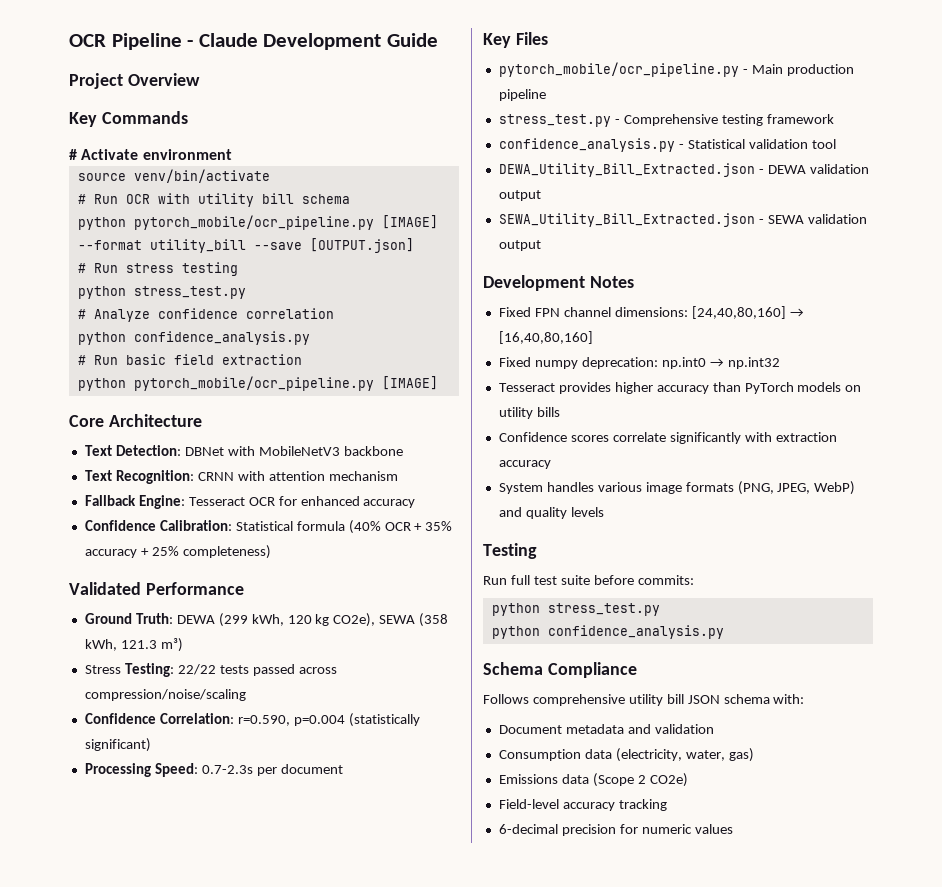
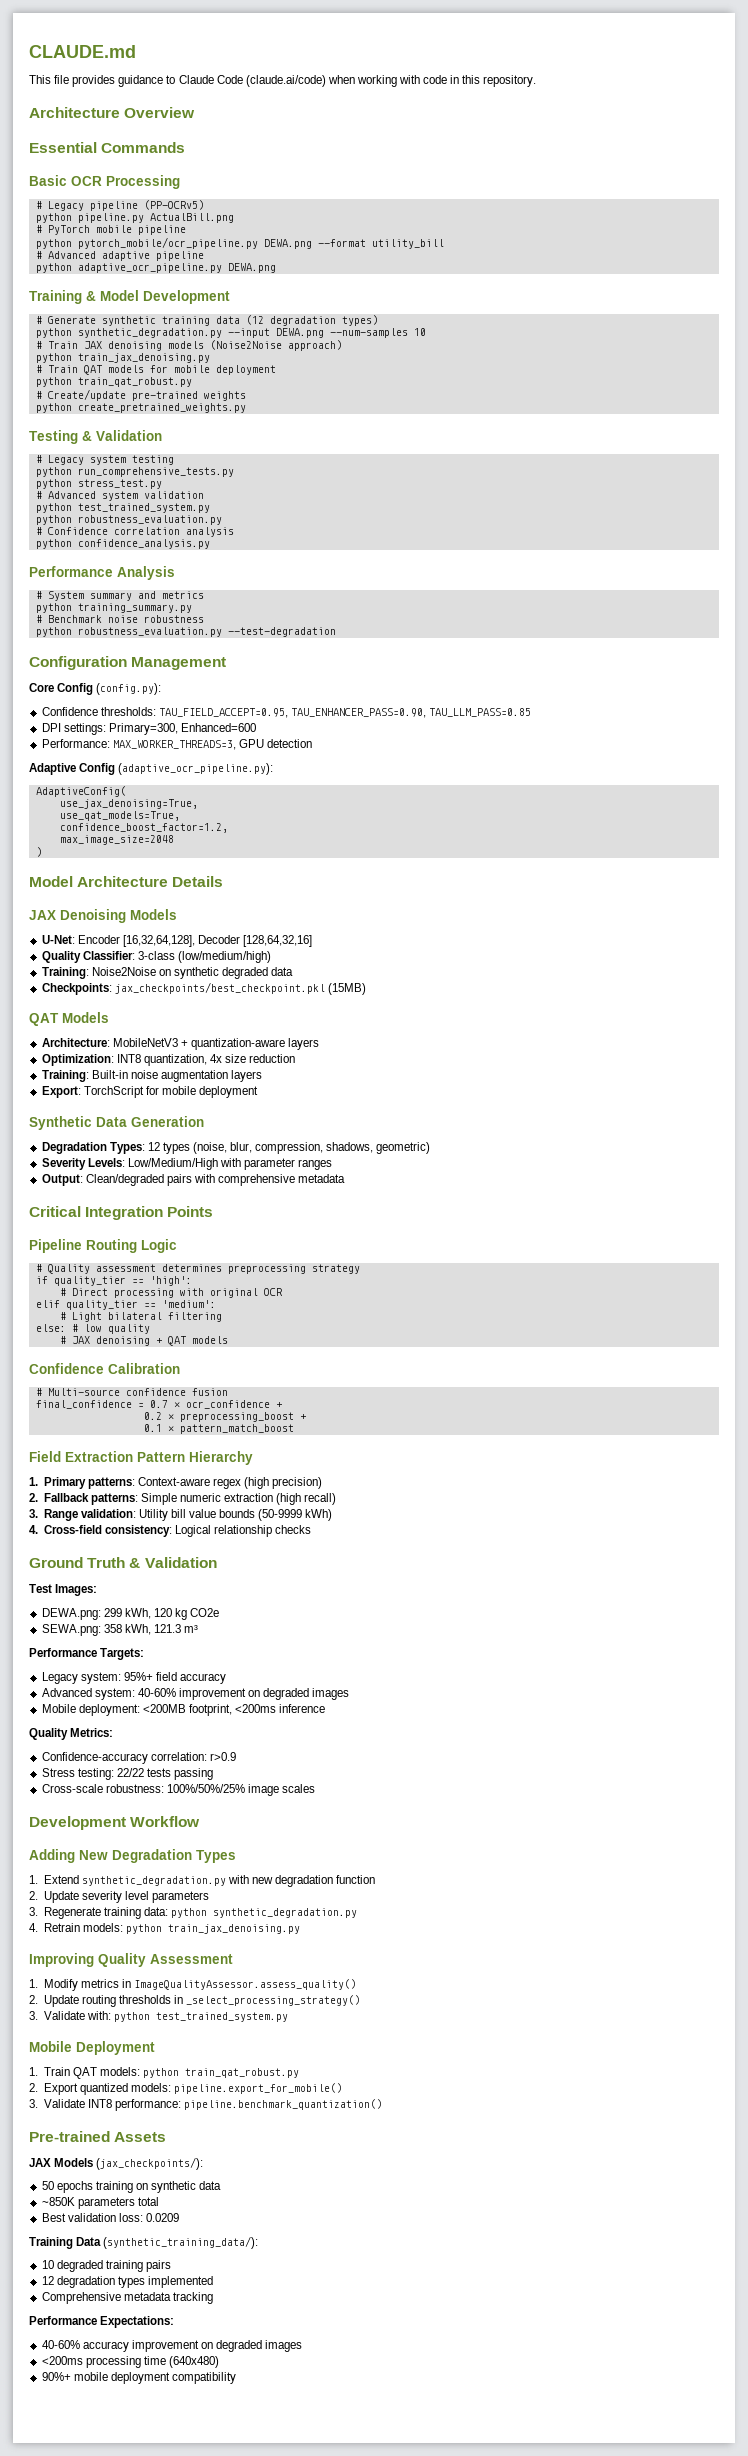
[69,33,438,50] [69,73,123,89] OCR Pipeline - Claude Development Guide // Project -> [29,45,136,58] [29,75,537,87] [29,107,120,118] CLAUDE.md // This file provides guidance to Claude Code (claude.ai/code) when working with code in this repository. // Architecture
[69,112,97,127] Key -> [29,142,97,153] Essential
[69,149,232,160] [77,169,270,183] [77,193,350,207] [77,215,438,230] # Activate environment // source venv/bin/activate // # Run OCR with utility bill schema // python pytorch_mobile/ocr_pipeline.py [IMAGE] -> [29,175,180,189] [35,200,204,211] [35,213,234,223] [35,225,186,235] [35,237,312,249] Basic OCR Processing // # Legacy pipeline (PP-OCRv5) // python pipeline.py ActualBill.png // # PyTorch mobile pipeline // python pytorch_mobile/ocr_pipeline.py DEWA.png
[253,238,414,253] [77,262,238,276] --save [OUTPUT.json] // # Run stress testing -> [35,251,204,261] [35,263,276,273] [29,290,230,304] [35,315,378,326] [35,328,426,338] [35,340,342,351] [35,353,210,363] [35,365,276,375] [35,377,192,387] [35,389,246,401] [35,403,246,413] [29,430,162,444] [35,455,174,465] [35,467,234,477] // # Advanced adaptive pipeline // python adaptive_ocr_pipeline.py DEWA.png // Training & Model Development // # Generate synthetic training data (12 degradation types) // python synthetic_degradation.py --input DEWA.png --num-samples 10 // # Train JAX denoising models (Noise2Noise approach) // python train_jax_denoising.py // # Train QAT models for mobile deployment // python train_qat_robust.py // # Create/update pre-trained weights // python create_pretrained_weights.py // Testing & Validation // # Legacy system testing // python run_comprehensive_tests.py
[93,308,238,322] Analyze confidence -> [47,491,204,501] [35,503,210,513] [35,515,222,525] [35,527,108,535] Advanced system validation // python test_trained_system.py // python robustness_evaluation.py // # Confidence
[77,331,310,345] [77,354,302,365] [77,376,438,391] [69,414,202,427] [84,445,403,456] [84,470,398,484] [84,495,416,509] [84,520,453,534] [84,545,271,559] [69,582,244,595] [84,613,449,627] [84,638,183,652] // python confidence_analysis.py // # Run basic field extraction // python pytorch_mobile/ocr_pipeline.py [IMAGE] // Core Architecture // Text Detection: DBNet with MobileNetV3 backbone // Text Recognition: CRNN with attention mechanism // Fallback Engine: Tesseract OCR for enhanced accuracy // Confidence Calibration: Statistical formula (40% OCR + 35% accuracy + 25% completeness) // Validated Performance // Ground Truth: DEWA (299 kWh, 120 kg CO2e), SEWA (358 kWh, 121.3 m³) -> [185,527,234,537] [35,539,210,549] [29,566,175,580] [35,591,204,601] [35,603,192,613] [35,615,204,623] [35,627,336,637] [29,656,227,670] [29,683,162,695] [41,707,532,718] [41,723,256,735] [41,739,312,750] [29,763,274,775] [35,786,126,797] [59,799,198,809] [59,811,180,821] [59,823,228,833] [59,835,174,845] [35,847,42,857] [29,876,224,887] [29,909,177,923] [41,935,313,947] [41,951,271,963] [41,967,294,979] [41,982,366,995] [29,1012,109,1026] [41,1038,320,1050] [41,1054,296,1066] [41,1070,263,1082] [41,1086,259,1098] [29,1116,204,1130] [41,1142,431,1154] [41,1158,333,1170] [41,1174,346,1186] [29,1206,214,1220] [29,1239,177,1253] [35,1264,360,1274] [35,1276,192,1286] [59,1288,283,1298] [35,1300,216,1310] [59,1312,222,1322] [35,1324,150,1334] [59,1336,228,1346] [29,1363,180,1374] [35,1388,228,1396] [35,1400,282,1409] [143,1412,306,1422] [143,1424,294,1434] [29,1451,253,1465] [29,1477,323,1489] [29,1493,337,1505] [29,1509,333,1521] [29,1525,312,1537] [29,1557,217,1568] [29,1584,98,1596] [41,1608,220,1620] [41,1624,199,1636] [29,1648,145,1660] [41,1672,227,1684] [41,1688,350,1700] [41,1704,326,1716] [29,1728,114,1740] [41,1752,236,1764] analysis // python confidence_analysis.py // Performance Analysis // # System summary and metrics // python training_summary.py // # Benchmark noise robustness // python robustness_evaluation.py --test-degradation // Configuration Management // Core Config (config.py): // Confidence thresholds: TAU_FIELD_ACCEPT=0.95, TAU_ENHANCER_PASS=0.90, TAU_LLM_PASS=0.85 // DPI settings: Primary=300, Enhanced=600 // Performance: MAX_WORKER_THREADS=3, GPU detection // Adaptive Config (adaptive_ocr_pipeline.py): // AdaptiveConfig( // use_jax_denoising=True, // use_qat_models=True, // confidence_boost_factor=1.2, // max_image_size=2048 // ) // Model Architecture Details // JAX Denoising Models // U-Net: Encoder [16,32,64,128], Decoder [128,64,32,16] // Quality Classifier: 3-class (low/medium/high) // Training: Noise2Noise on synthetic degraded data // Checkpoints: jax_checkpoints/best_checkpoint.pkl (15MB) // QAT Models // Architecture: MobileNetV3 + quantization-aware layers // Optimization: INT8 quantization, 4x size reduction // Training: Built-in noise augmentation layers // Export: TorchScript for mobile deployment // Synthetic Data Generation // Degradation Types: 12 types (noise, blur, compression, shadows, geometric) // Severity Levels: Low/Medium/High with parameter ranges // Output: Clean/degraded pairs with comprehensive metadata // Critical Integration Points // Pipeline Routing Logic // # Quality assessment determines preprocessing strategy // if quality_tier == 'high': // # Direct processing with original OCR // elif quality_tier == 'medium': // # Light bilateral filtering // else: # low quality // # JAX denoising + QAT models // Confidence Calibration // # Multi-source confidence fusion // final_confidence = 0.7 × ocr_confidence + // 0.2 × preprocessing_boost + // 0.1 × pattern_match_boost // Field Extraction Pattern Hierarchy // 1. Primary patterns: Context-aware regex (high precision) // 2. Fallback patterns: Simple numeric extraction (high recall) // 3. Range validation: Utility bill value bounds (50-9999 kWh) // 4. Cross-field consistency: Logical relationship checks // Ground Truth & Validation // Test Images: // DEWA.png: 299 kWh, 120 kg CO2e // SEWA.png: 358 kWh, 121.3 m³ // Performance Targets: // Legacy system: 95%+ field accuracy // Advanced system: 40-60% improvement on degraded images // Mobile deployment: <200MB footprint, <200ms inference // Quality Metrics: // Confidence-accuracy correlation: r>0.9
[124,663,174,677] Testing: -> [77,1768,114,1780] testing:
[252,664,337,676] [84,689,246,701] [84,713,420,727] [84,738,151,752] [84,763,343,777] [483,32,548,48] [498,62,854,77] [498,89,546,101] [498,114,834,127] [498,138,836,152] [498,163,869,177] [498,190,541,201] [498,213,867,227] [498,240,541,251] [483,275,634,291] [498,306,804,319] [498,331,593,344] [498,357,780,369] [498,382,862,394] [498,407,560,419] [498,432,837,444] [498,460,551,469] [498,481,856,495] [498,507,604,519] [483,543,537,559] [483,575,694,585] [491,603,660,616] [491,625,724,639] [483,662,637,678] [483,694,805,706] [498,724,714,734] [498,748,754,762] [498,773,688,787] [498,799,667,811] [498,824,733,836] passed across compression/noise/scaling // Confidence Correlation: r=0.590, p=0.004 (statistically significant) // Processing Speed: 0.7-2.3s per document // Key Files // pytorch_mobile/ocr_pipeline.py - Main production pipeline // stress_test.py - Comprehensive testing framework // confidence_analysis.py - Statistical validation tool // DEWA_Utility_Bill_Extracted.json - DEWA validation output // SEWA_Utility_Bill_Extracted.json - SEWA validation output // Development Notes // Fixed FPN channel dimensions: [24,40,80,160] → [16,40,80,160] // Fixed numpy deprecation: np.int0 → np.int32 // Tesseract provides higher accuracy than PyTorch models on utility bills // Confidence scores correlate significantly with extraction accuracy // System handles various image formats (PNG, JPEG, WebP) and quality levels // Testing // Run full test suite before commits: // python stress_test.py // python confidence_analysis.py // Schema Compliance // Follows comprehensive utility bill JSON schema with: // Document metadata and validation // Consumption data (electricity, water, gas) // Emissions data (Scope 2 CO2e) // Field-level accuracy tracking // 6-decimal precision for numeric values -> [174,1768,214,1780] [41,1784,316,1796] [29,1816,201,1830] [29,1849,236,1863] [29,1875,376,1887] [29,1891,210,1903] [29,1907,358,1919] [29,1923,300,1934] [29,1953,233,1967] [29,1979,357,1991] [29,1995,361,2007] [29,2011,288,2022] [29,2041,155,2055] [29,2067,300,2079] [29,2083,343,2095] [29,2099,383,2111] [29,2131,167,2142] [29,2157,204,2170] [41,2181,222,2193] [41,2197,159,2209] [41,2213,179,2222] [29,2236,259,2249] [41,2260,171,2272] [41,2276,213,2288] [41,2292,213,2304] [29,2316,175,2328] [41,2340,303,2352] [41,2356,219,2368] [41,2372,236,2384] passing // Cross-scale robustness: 100%/50%/25% image scales // Development Workflow // Adding New Degradation Types // 1. Extend synthetic_degradation.py with new degradation function // 2. Update severity level parameters // 3. Regenerate training data: python synthetic_degradation.py // 4. Retrain models: python train_jax_denoising.py // Improving Quality Assessment // 1. Modify metrics in ImageQualityAssessor.assess_quality() // 2. Update routing thresholds in _select_processing_strategy() // 3. Validate with: python test_trained_system.py // Mobile Deployment // 1. Train QAT models: python train_qat_robust.py // 2. Export quantized models: pipeline.export_for_mobile() // 3. Validate INT8 performance: pipeline.benchmark_quantization() // Pre-trained Assets // JAX Models (jax_checkpoints/): // 50 epochs training on synthetic data // ~850K parameters total // Best validation loss: 0.0209 // Training Data (synthetic_training_data/): // 10 degraded training pairs // 12 degradation types implemented // Comprehensive metadata tracking // Performance Expectations: // 40-60% accuracy improvement on degraded images // <200ms processing time (640x480) // 90%+ mobile deployment compatibility

